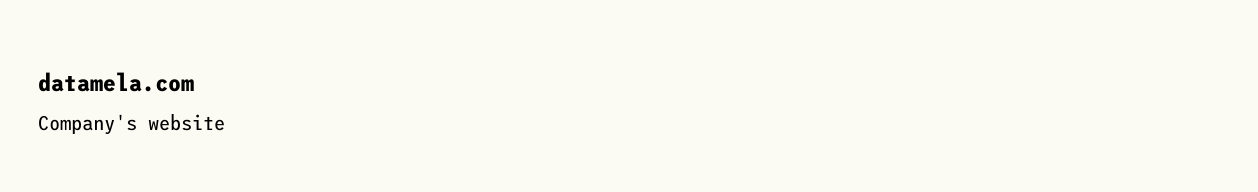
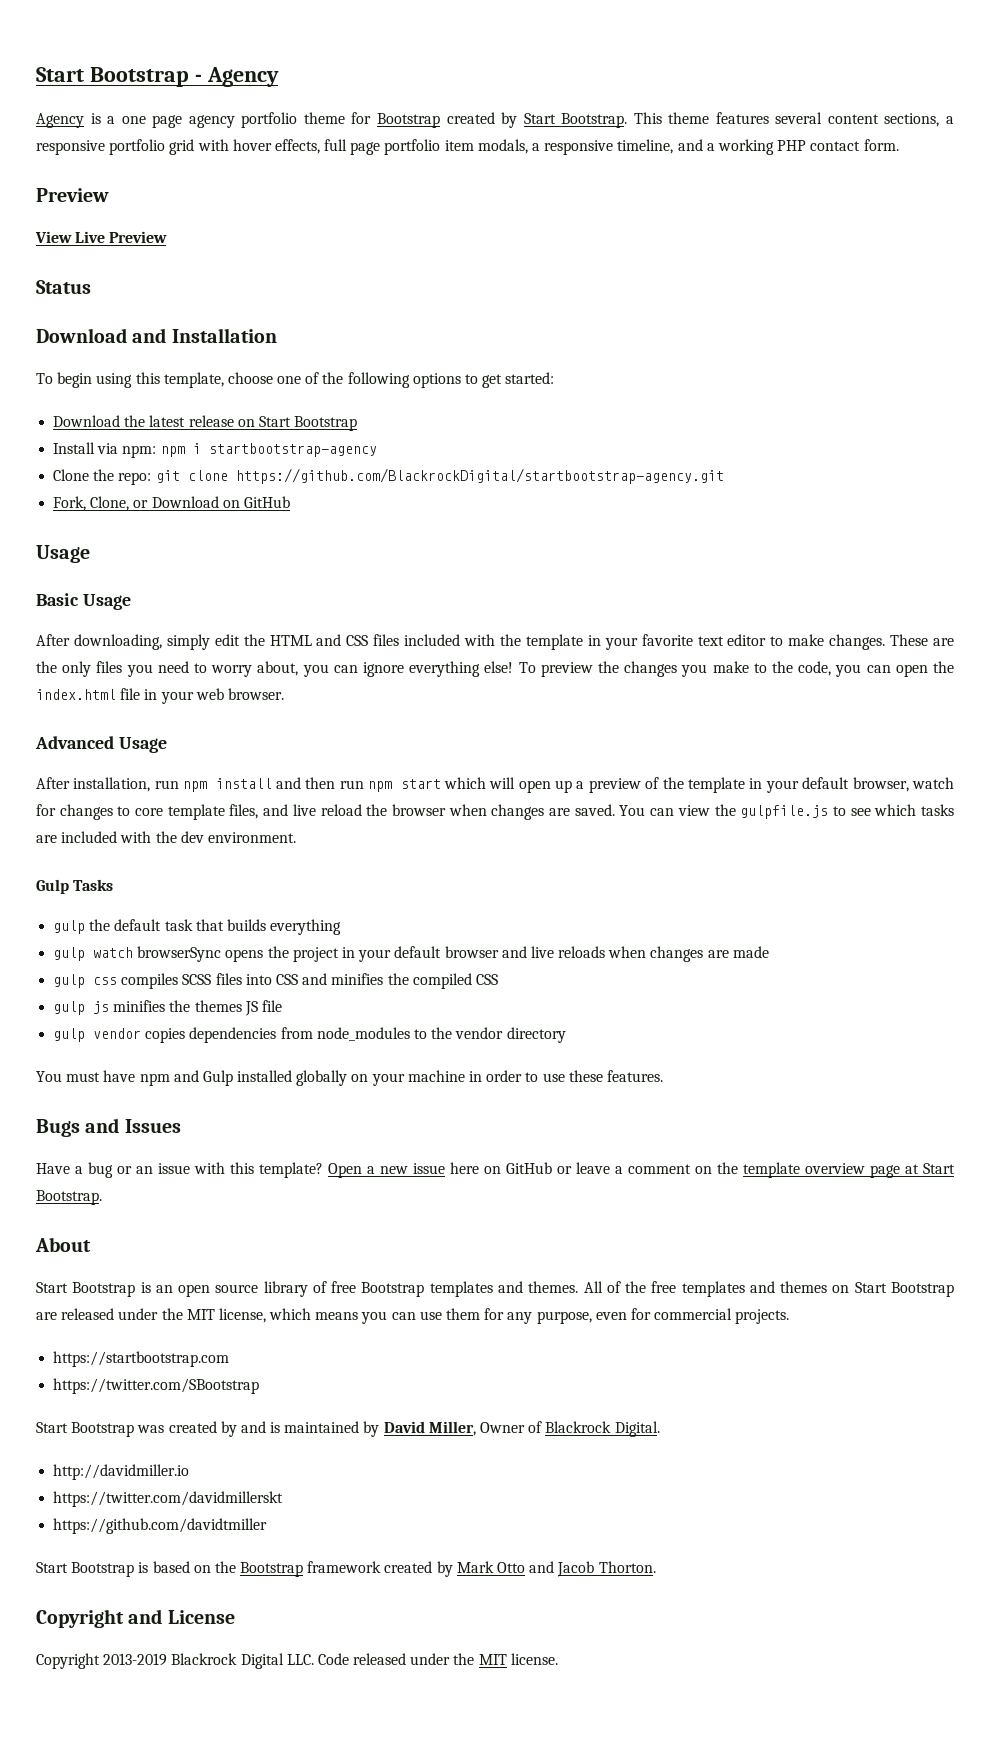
[38,72,194,92] [38,114,225,135] datamela.com // Company's website -> [36,67,279,87] [36,112,954,128] [36,139,899,155] [36,188,109,202] [35,231,168,243] [36,280,91,294] [36,328,277,343] [36,372,555,388] [53,415,358,431] [53,442,377,458] [53,468,724,485] [53,496,290,511] [36,545,90,563] [36,593,131,610] [36,634,954,650] [36,661,955,677] [36,688,284,704] [35,736,167,753] [36,777,954,793] [36,804,954,820] [36,831,296,843] [36,879,114,894] [53,919,342,935] [53,946,769,962] [53,973,498,989] [53,1000,282,1016] [53,1027,566,1043] [36,1070,663,1086] [36,1118,181,1137] [36,1162,955,1178] [36,1190,102,1205] [35,1237,91,1252] [36,1281,954,1297] [36,1308,790,1324] [53,1351,230,1367] [53,1378,260,1394] [36,1421,660,1437] [53,1464,190,1480] [53,1491,284,1507] [53,1518,268,1534] [36,1561,656,1577] [36,1609,235,1628] [36,1653,558,1669] Start Bootstrap - Agency // Agency is a one page agency portfolio theme for Bootstrap created by Start Bootstrap. This theme features several content sections, a responsive portfolio grid with hover effects, full page portfolio item modals, a responsive timeline, and a working PHP contact form. // Preview // View Live Preview // Status // Download and Installation // To begin using this template, choose one of the following options to get started: // Download the latest release on Start Bootstrap // Install via npm: npm i startbootstrap-agency // Clone the repo: git clone https://github.com/BlackrockDigital/startbootstrap-agency.git // Fork, Clone, or Download on GitHub // Usage // Basic Usage // After downloading, simply edit the HTML and CSS files included with the template in your favorite text editor to make changes. These are the only files you need to worry about, you can ignore everything else! To preview the changes you make to the code, you can open the index.html file in your web browser. // Advanced Usage // After installation, run npm install and then run npm start which will open up a preview of the template in your default browser, watch for changes to core template files, and live reload the browser when changes are saved. You can view the gulpfile.js to see which tasks are included with the dev environment. // Gulp Tasks // gulp the default task that builds everything // gulp watch browserSync opens the project in your default browser and live reloads when changes are made // gulp css compiles SCSS files into CSS and minifies the compiled CSS // gulp js minifies the themes JS file // gulp vendor copies dependencies from node_modules to the vendor directory // You must have npm and Gulp installed globally on your machine in order to use these features. // Bugs and Issues // Have a bug or an issue with this template? Open a new issue here on GitHub or leave a comment on the template overview page at Start Bootstrap. // About // Start Bootstrap is an open source library of free Bootstrap templates and themes. All of the free templates and themes on Start Bootstrap are released under the MIT license, which means you can use them for any purpose, even for commercial projects. // https://startbootstrap.com // https://twitter.com/SBootstrap // Start Bootstrap was created by and is maintained by David Miller, Owner of Blackrock Digital. // http://davidmiller.io // https://twitter.com/davidmillerskt // https://github.com/davidtmiller // Start Bootstrap is based on the Bootstrap framework created by Mark Otto and Jacob Thorton. // Copyright and License // Copyright 2013-2019 Blackrock Digital LLC. Code released under the MIT license.

